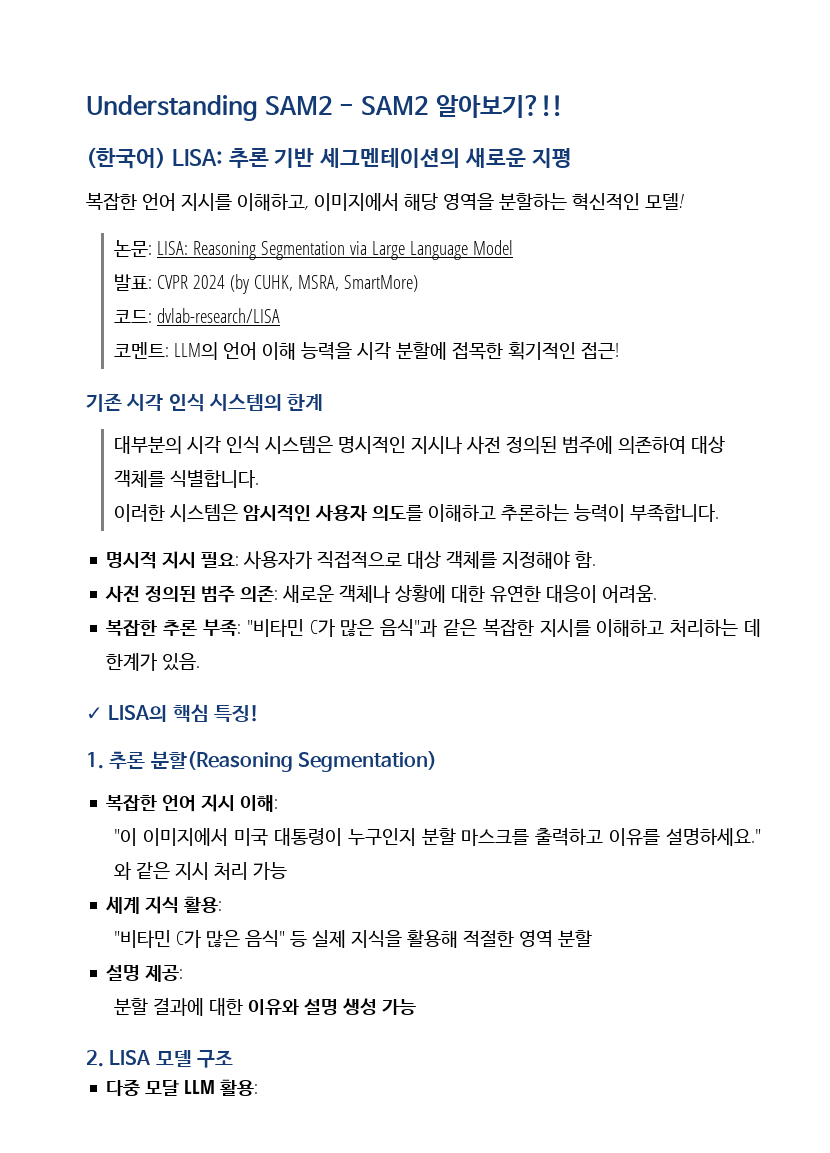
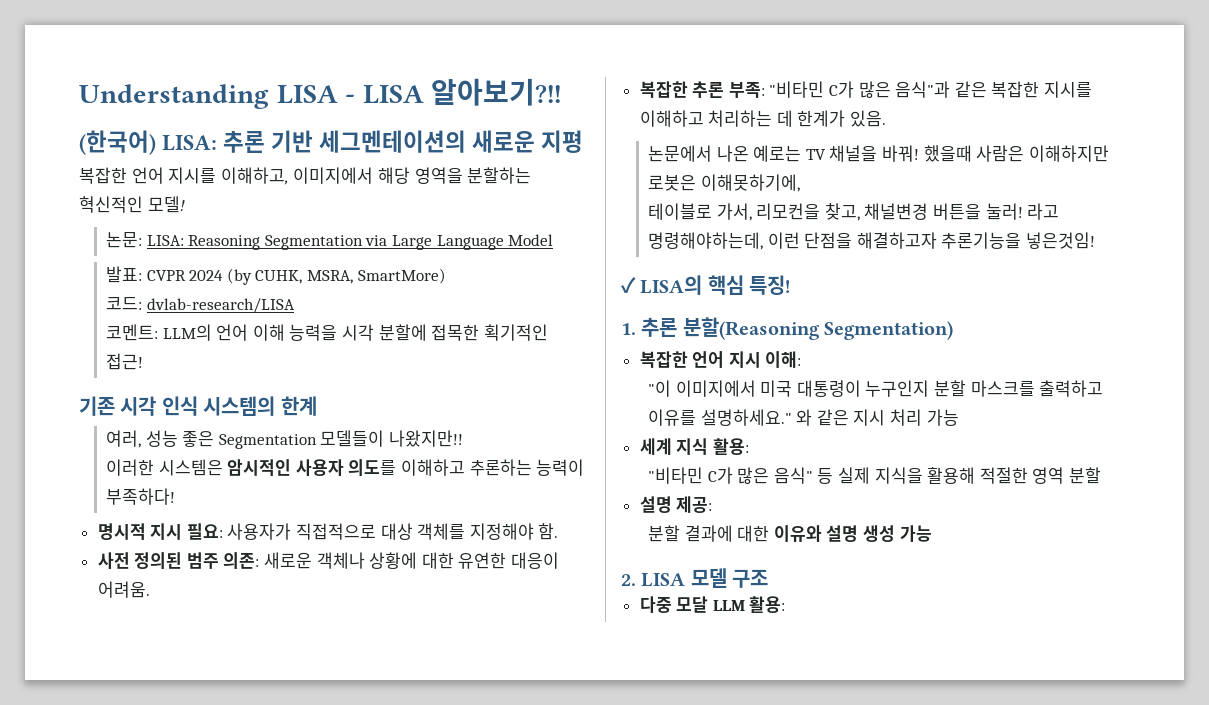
[264,96,430,115] SAM2 - SAM2 -> [276,85,424,104] LISA - LISA
[114,436,726,454] [114,470,260,488] 대부분의 시각 인식 시스템은 명시적인 지시나 사전 정의된 범주에 의존하여 대상 객체를 식별합니다. -> [106,430,464,449] 여러, 성능 좋은 Segmentation 모델들이 나왔지만!!
[630,504,720,522] 부족합니다. -> [106,488,176,505] 부족하다!
(201, 662) none -> [648,145,1109,162] [648,174,800,192] [648,203,1060,221] [648,232,1096,250] // 논문에서 나온 예로는 TV 채널을 바꿔! 했을때 사람은 이해하지만 로봇은 이해못하기에, // 테이블로 가서, 리모컨을 찾고, 채널변경 버튼을 눌러! 라고 명령해야하는데, 이런 단점을 해결하고자 추론기능을 넣은것임!

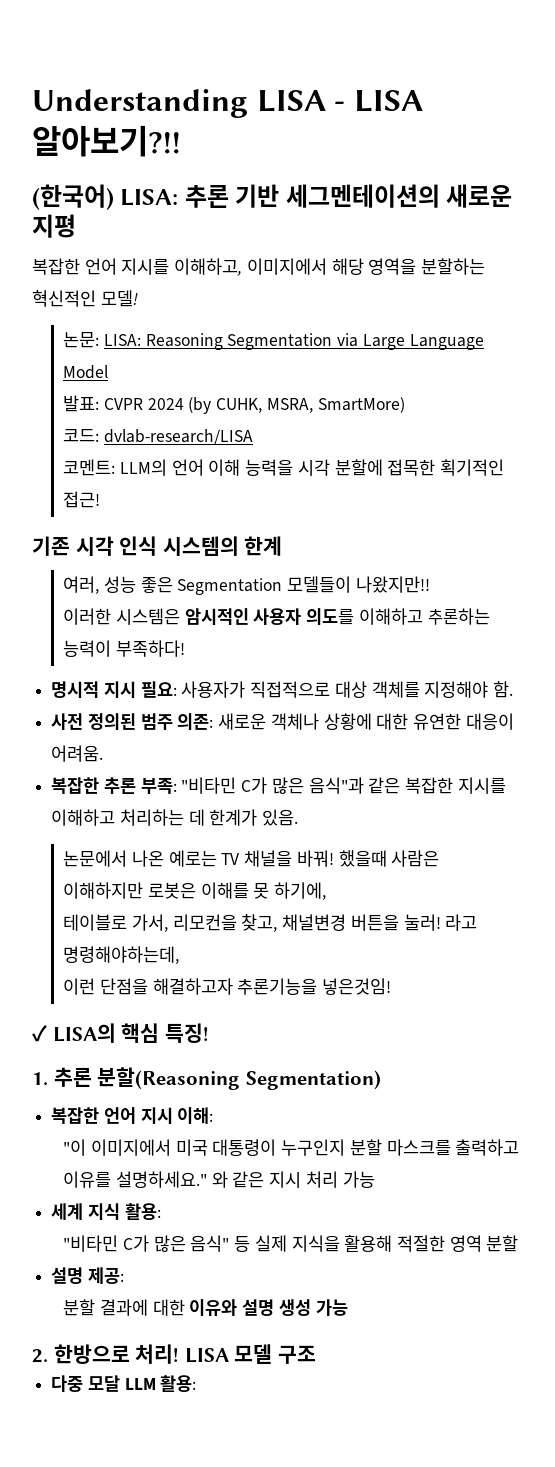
[700,174,800,192] 이해못하기에, -> [200,882,327,900] 이해를 못 하기에,
(764, 241) none -> (180, 955) //
(636, 580) none -> [53,1344,180,1364] 한방으로 처리!

